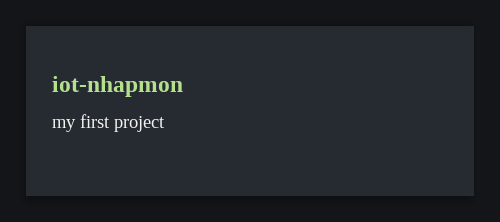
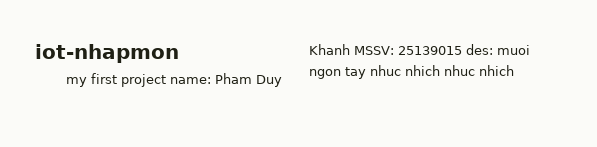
(165, 124) none -> [170,73,283,87] [309,44,530,55] [309,65,514,79] name: Pham Duy Khanh MSSV: 25139015 des: muoi ngon tay nhuc nhich nhuc nhich

